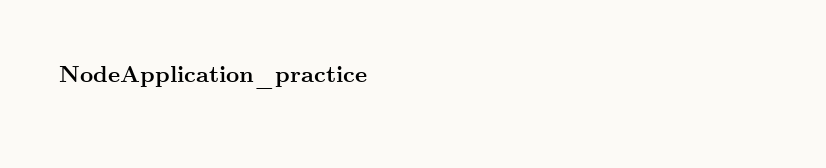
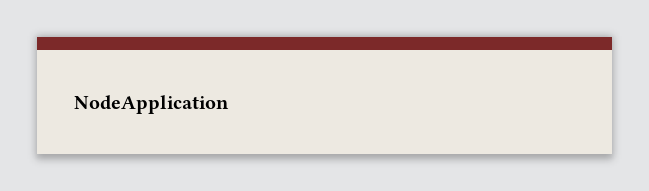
[59,66,367,89] NodeApplication_practice -> [74,95,229,114] NodeApplication

